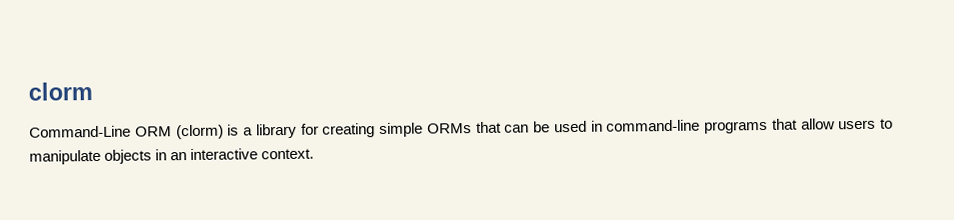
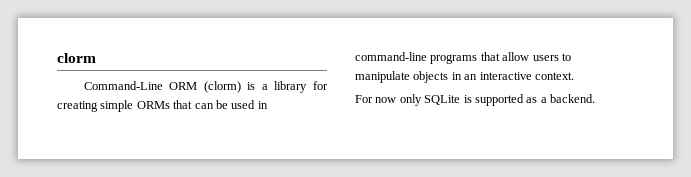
(315, 154) none -> [355,94,595,106] // For now only SQLite is supported as a backend.

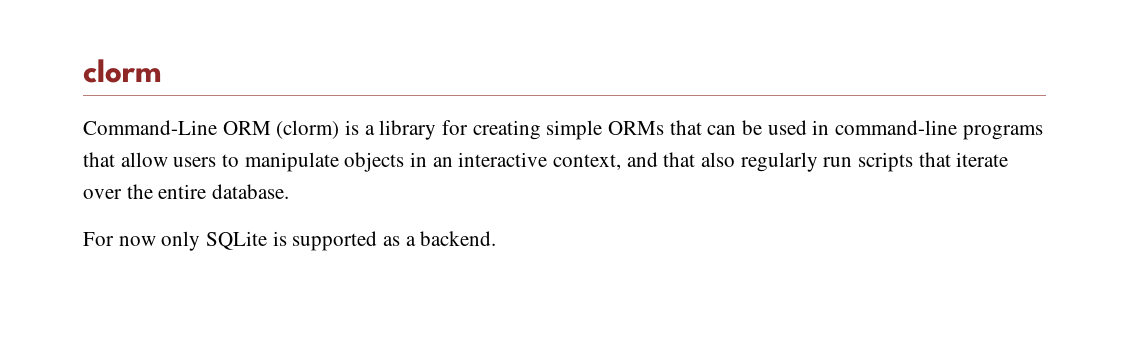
[534,72,574,80] context. -> [553,152,1009,172] [83,184,290,199] context, and that also regularly run scripts that iterate over the entire database.

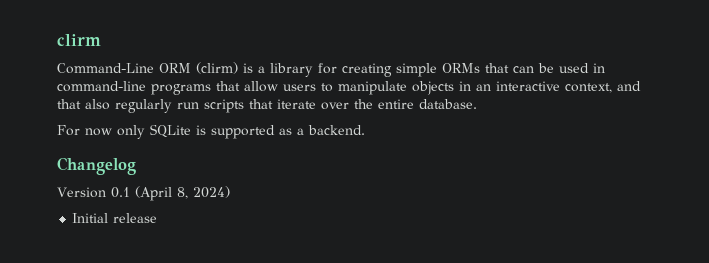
[83,59,162,83] clorm -> [57,34,101,46] clirm
[276,120,340,139] (clorm) -> [196,62,238,74] (clirm)
(497, 238) none -> [57,157,136,175] [57,186,230,201] [72,213,158,223] // Changelog // Version 0.1 (April 8, 2024) // Initial release

